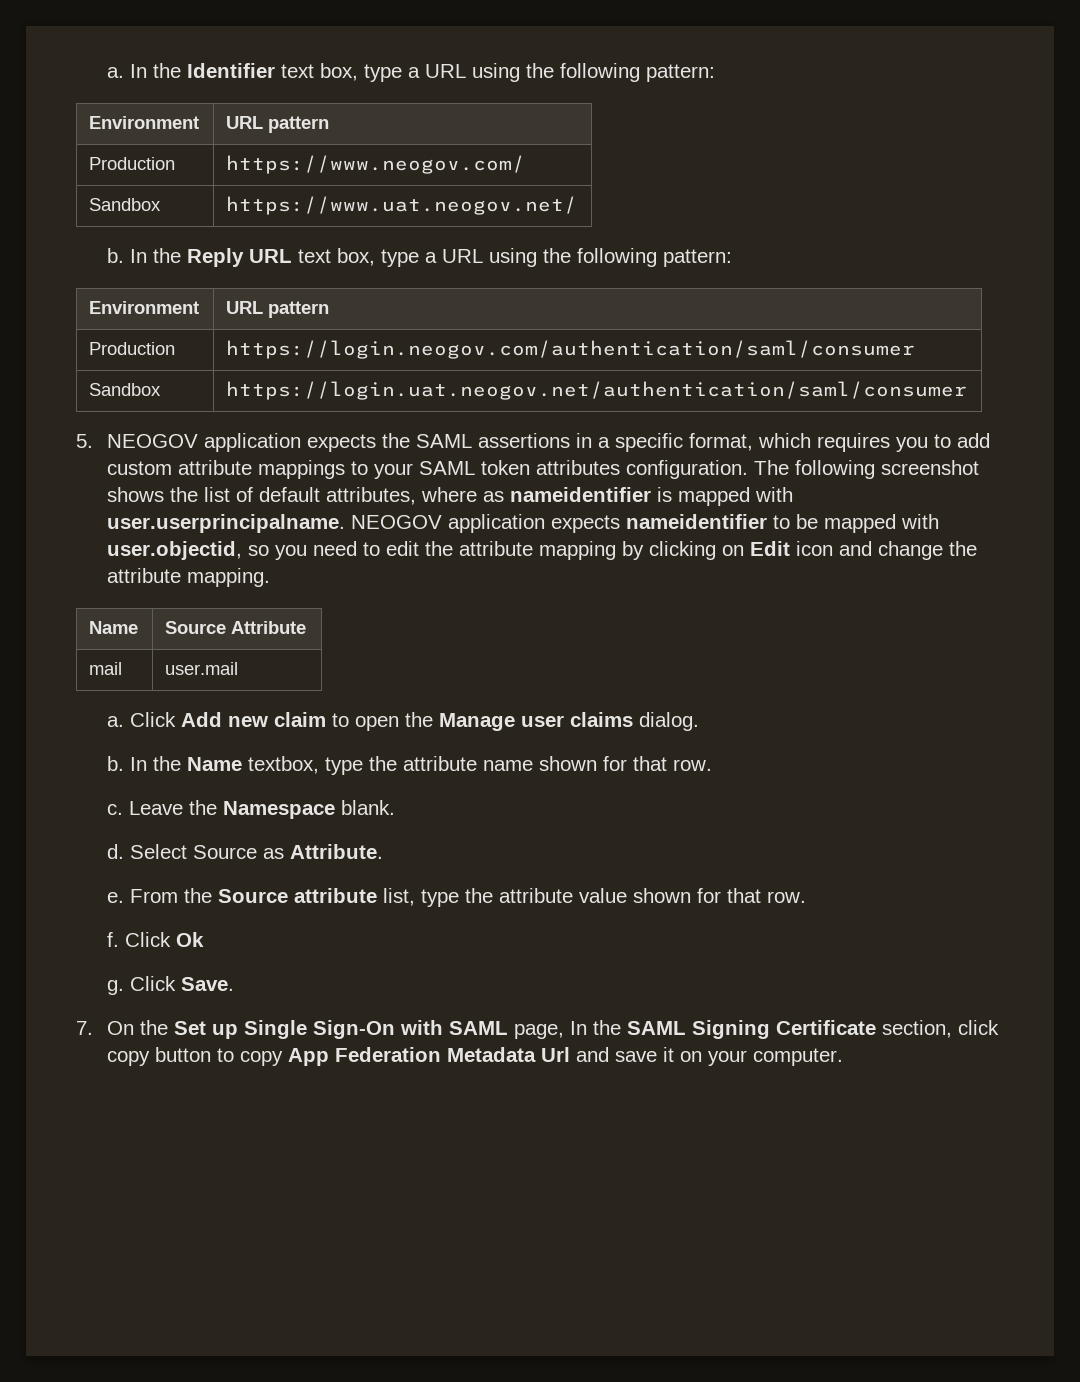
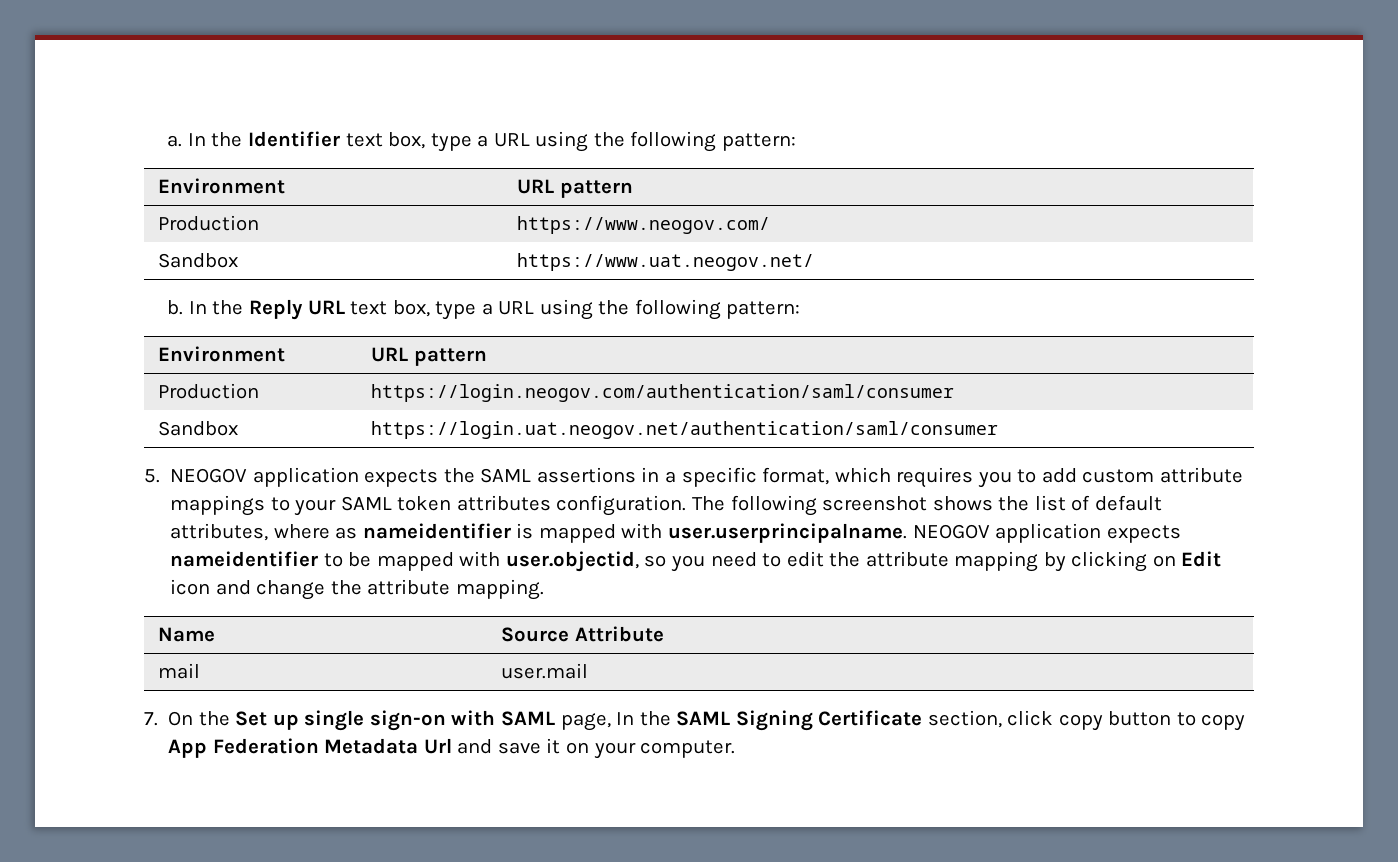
[107,712,700,731] [107,756,713,775] [107,800,396,819] [107,844,384,859] [107,888,807,907] [107,932,205,947] [107,976,235,995] // a. Click Add new claim to open the Manage user claims dialog. // b. In the Name textbox, type the attribute name shown for that row. // c. Leave the Namespace blank. // d. Select Source as Attribute. // e. From the Source attribute list, type the attribute value shown for that row. // f. Click Ok // g. Click Save. -> (589, 671) none
[244,1020,396,1039] Single Sign-On -> [304,710,446,731] single sign-on

